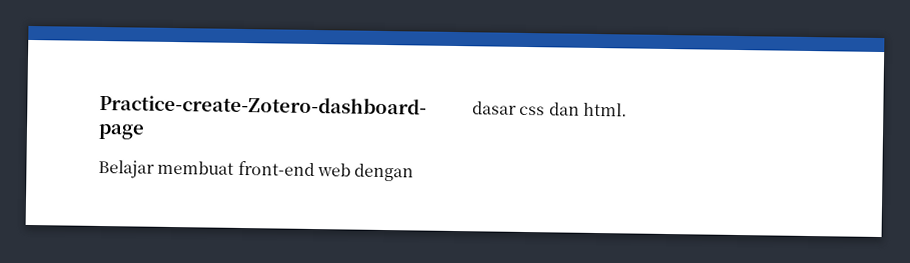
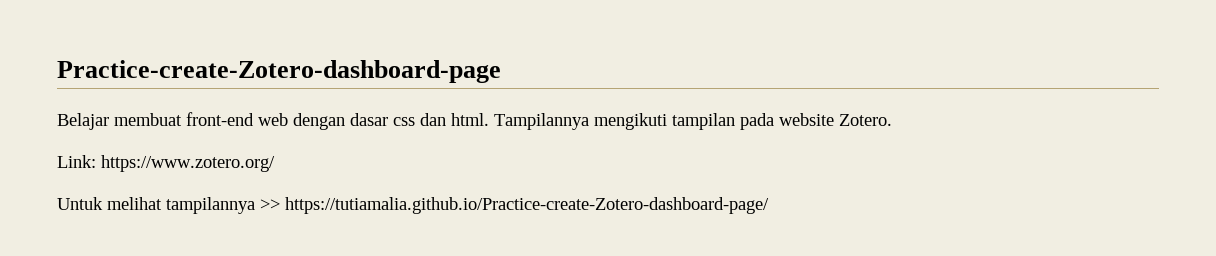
(627, 109) none -> [494,113,892,130] [57,155,275,172] [57,197,769,214] Tampilannya mengikuti tampilan pada website Zotero. // Link: https://www.zotero.org/ // Untuk melihat tampilannya >> https://tutiamalia.github.io/Practice-create-Zotero-dashboard-page/

